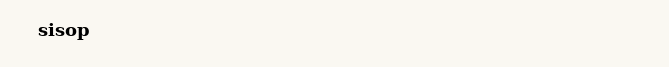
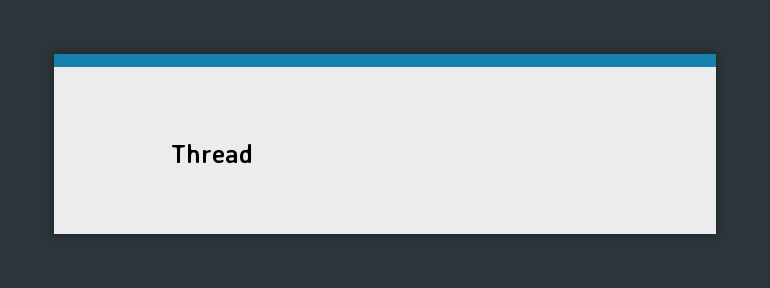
[38,23,90,40] sisop -> [171,144,253,163] Thread

